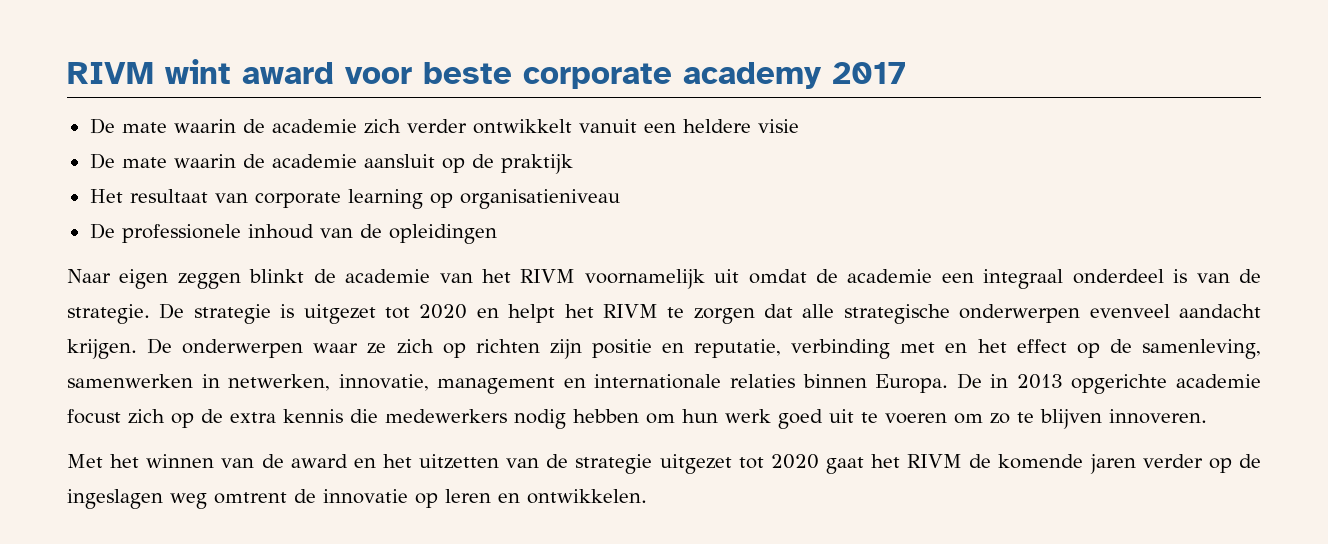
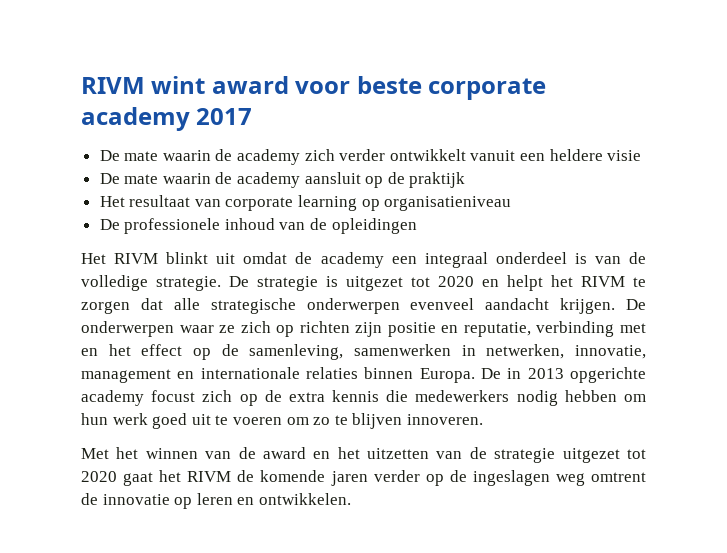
[271,119,357,133] academie -> [237,149,301,165] academy
[271,154,357,168] academie -> [237,172,301,188] academy
[67,269,705,289] Naar eigen zeggen blinkt de academie van het RIVM voornamelijk -> [81,252,209,264] Het RIVM blinkt
[847,269,933,283] academie -> [320,252,384,268] academy
(1262, 276) none -> [81,275,148,291] volledige
[1176,374,1261,388] academie -> [81,390,144,406] academy

